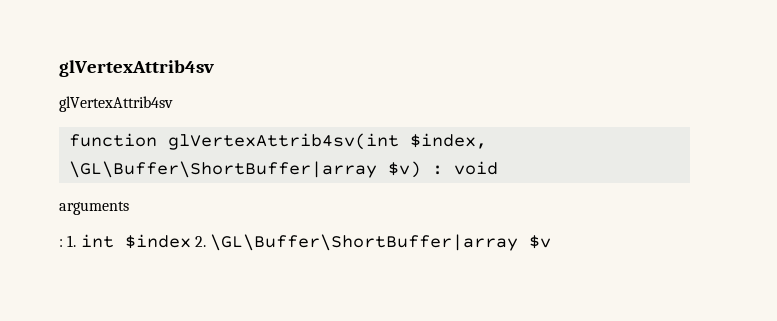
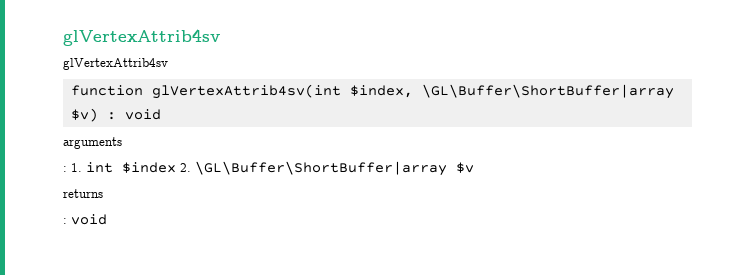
(552, 242) none -> [63,189,103,198] [63,214,107,225] // returns // : void

